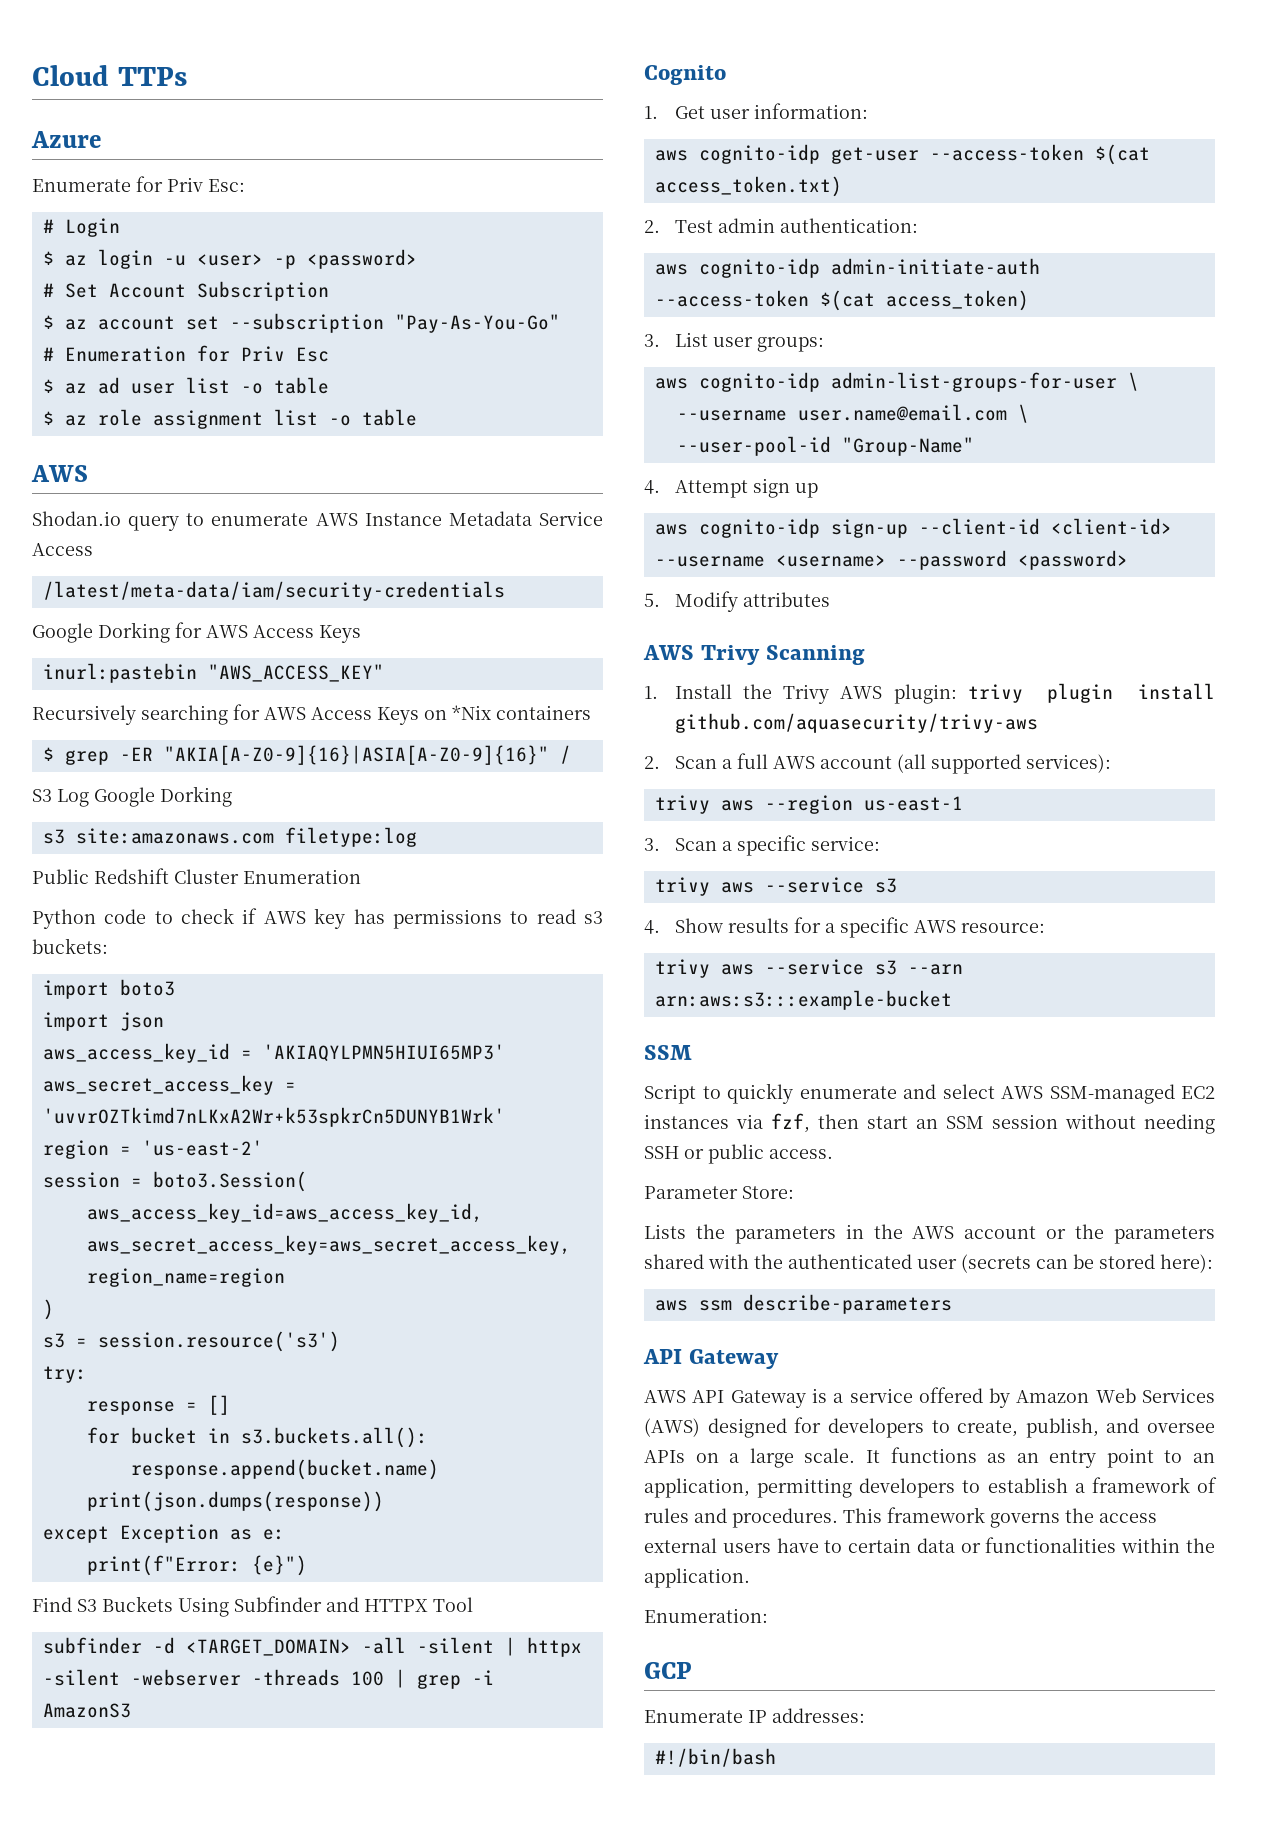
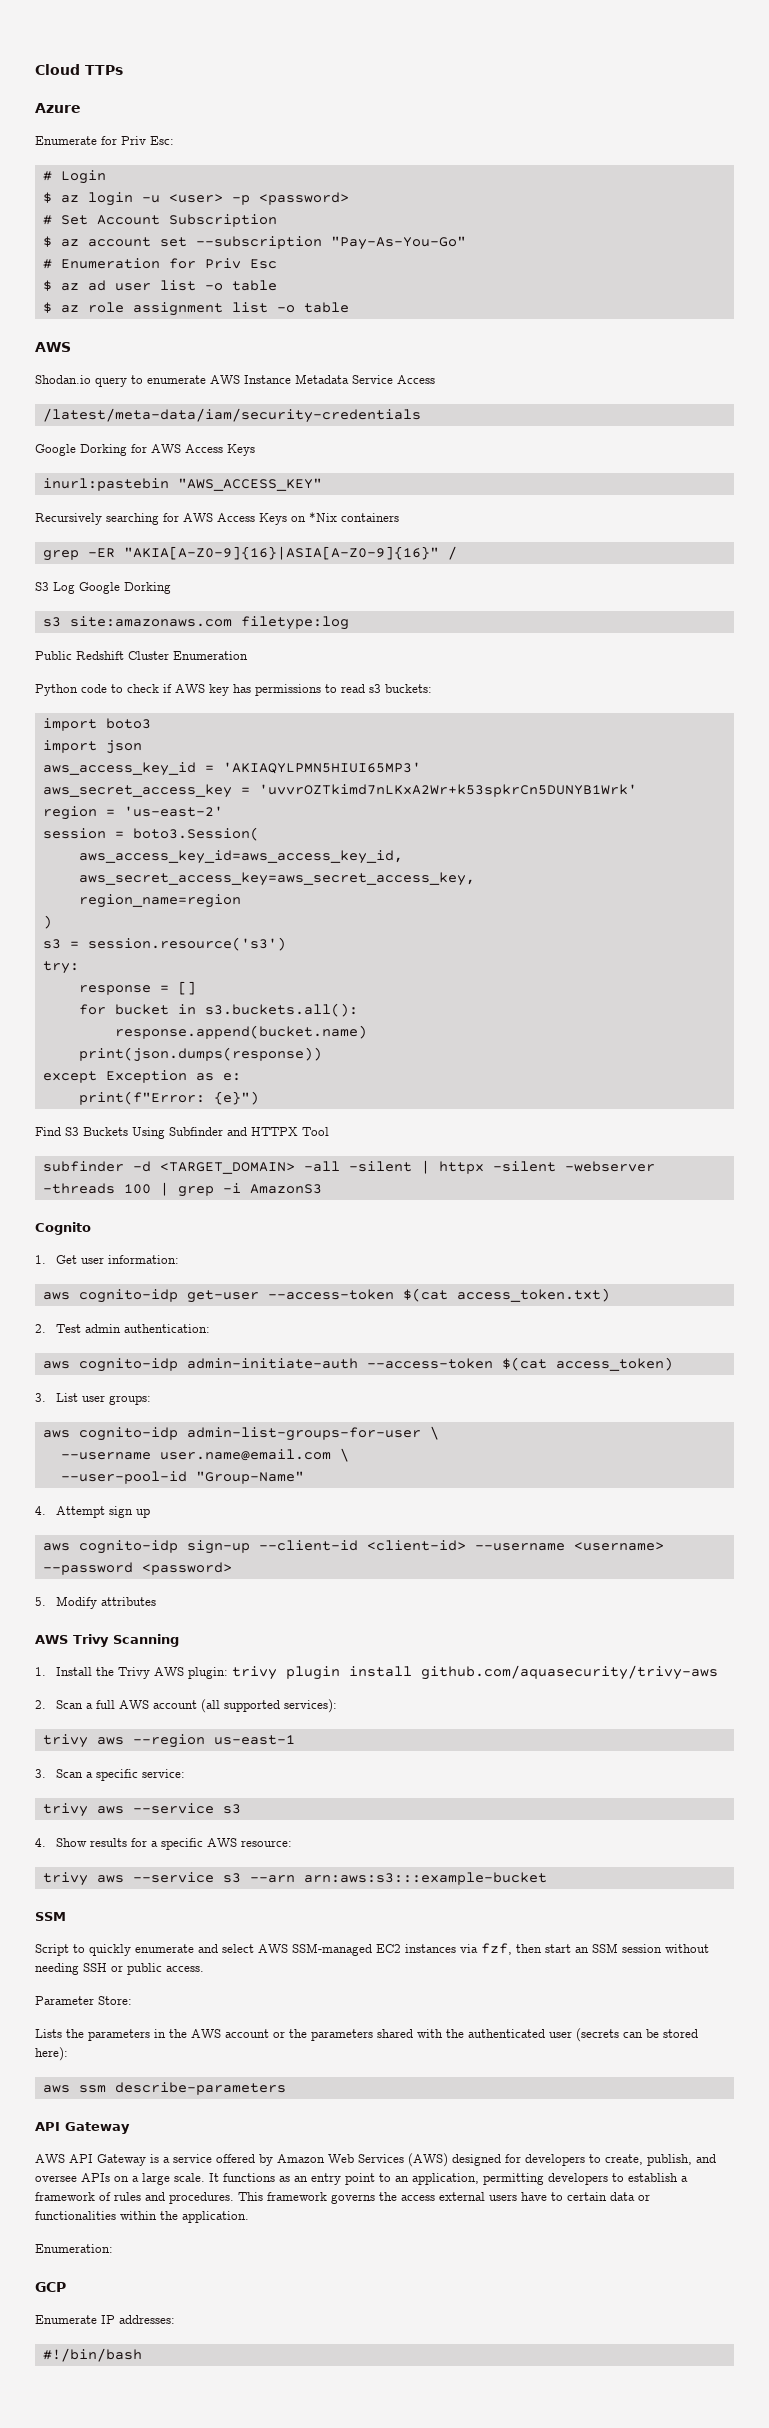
[42,747,54,761] $ -> (399, 517) none

